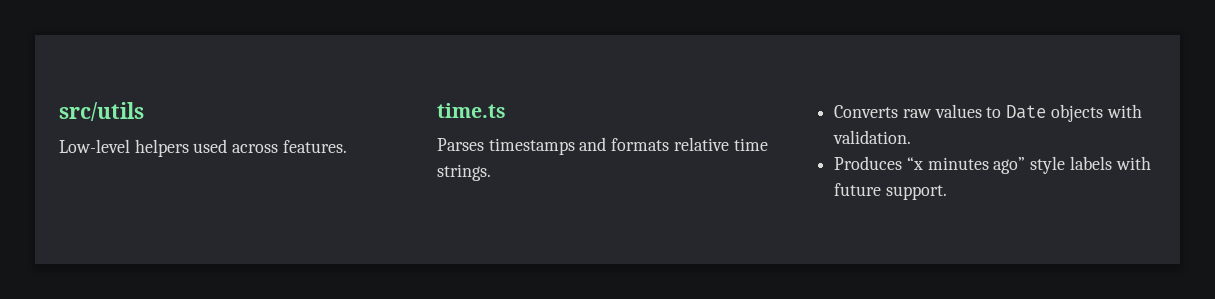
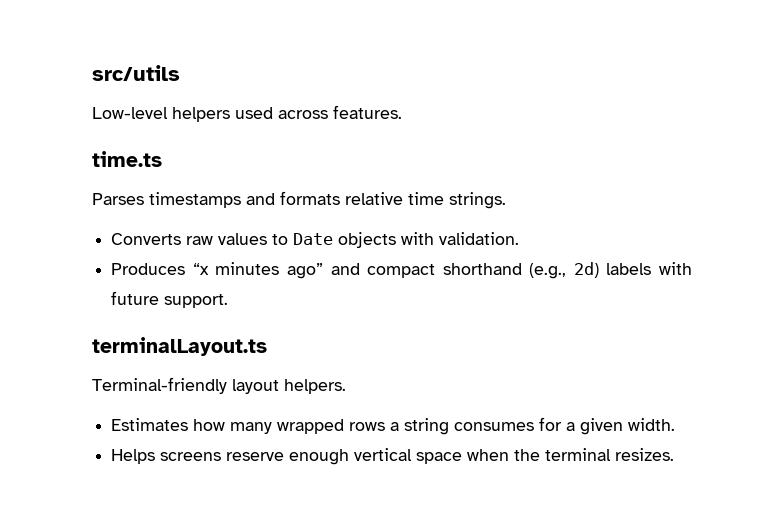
[1030,156,1066,174] style -> [330,262,599,279] and compact shorthand (e.g., 2d)
(947, 192) none -> [92,337,267,356] [92,377,346,394] [111,417,676,435] [111,448,675,465] // terminalLayout.ts // Terminal-friendly layout helpers. // Estimates how many wrapped rows a string consumes for a given width. // Helps screens reserve enough vertical space when the terminal resizes.

